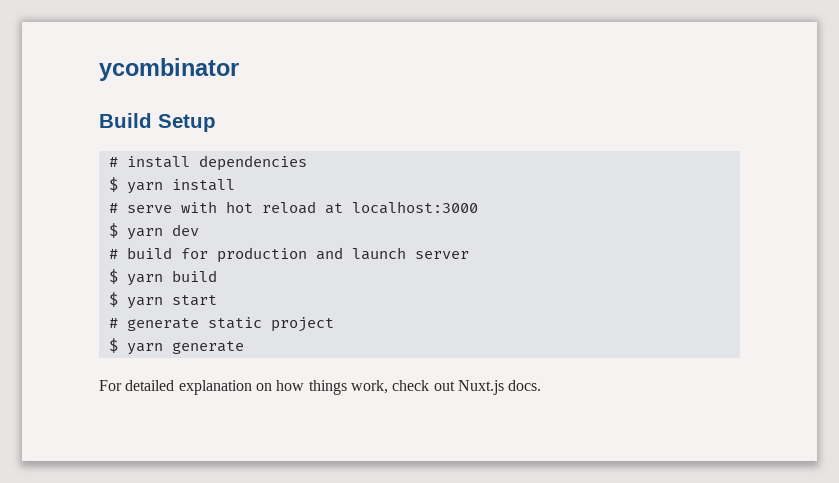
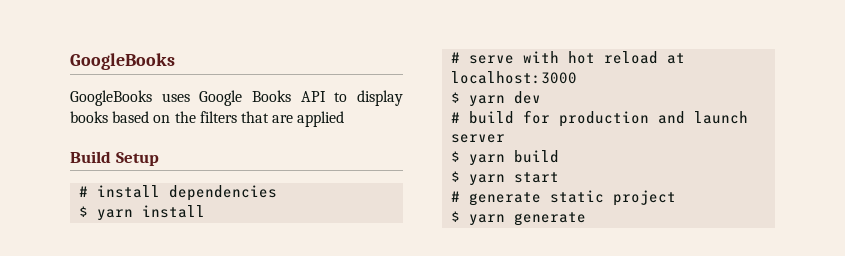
[99,58,239,81] ycombinator -> [70,53,175,70] [70,90,403,106] [70,111,345,127] GoogleBooks // GoogleBooks uses Google Books API to display books based on the filters that are applied
[99,380,542,395] // For detailed explanation on how things work, check out Nuxt.js docs. -> (587, 219) none

